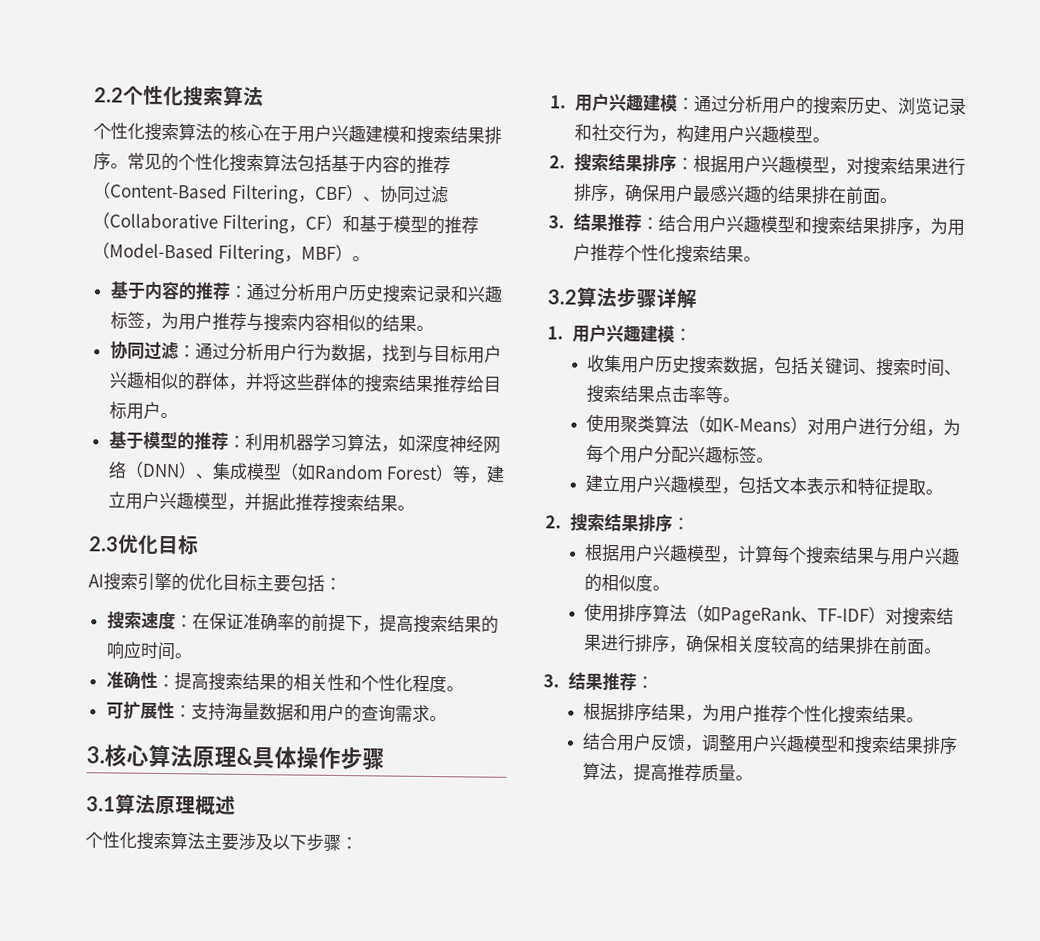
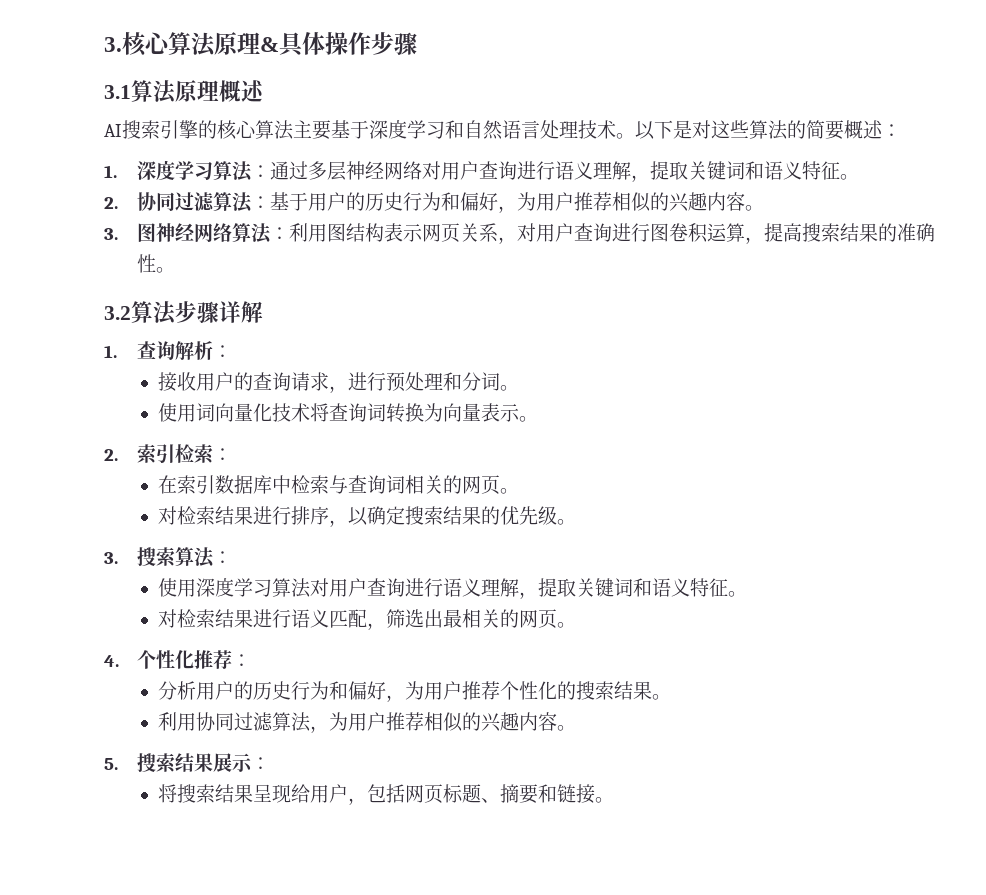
[94,85,264,107] [93,122,502,145] [93,152,451,175] [93,182,449,204] [92,212,479,235] [92,242,370,264] [109,280,503,303] [109,311,434,333] [109,341,502,364] [108,371,502,394] [108,401,178,420] [108,431,501,454] [107,461,506,484] [107,491,415,513] [89,534,199,555] [88,572,342,593] [106,611,499,634] [105,641,192,661] [105,671,464,693] [105,701,447,723] 2.2个性化搜索算法 // 个性化搜索算法的核心在于用户兴趣建模和搜索结果排序。常见的个性化搜索算法包括基于内容的推荐（Content-Based Filtering，CBF）、协同过滤（Collaborative Filtering，CF）和基于模型的推荐（Model-Based Filtering，MBF）。 // 基于内容的推荐：通过分析用户历史搜索记录和兴趣标签，为用户推荐与搜索内容相似的结果。 // 协同过滤：通过分析用户行为数据，找到与目标用户兴趣相似的群体，并将这些群体的搜索结果推荐给目标用户。 // 基于模型的推荐：利用机器学习算法，如深度神经网络（DNN）、集成模型（如Random Forest）等，建立用户兴趣模型，并据此推荐搜索结果。 // 2.3优化目标 // AI搜索引擎的优化目标主要包括： // 搜索速度：在保证准确率的前提下，提高搜索结果的响应时间。 // 准确性：提高搜索结果的相关性和个性化程度。 // 可扩展性：支持海量数据和用户的查询需求。 // -> (104, 44) none
[85,831,358,853] [550,92,967,116] [573,123,830,144] [549,152,966,176] [573,183,898,205] [548,212,965,236] [572,243,744,263] 个性化搜索算法主要涉及以下步骤： // 1.用户兴趣建模：通过分析用户的搜索历史、浏览记录和社交行为，构建用户兴趣模型。 // 2.搜索结果排序：根据用户兴趣模型，对搜索结果进行排序，确保用户最感兴趣的结果排在前面。 // 3.结果推荐：结合用户兴趣模型和搜索结果排序，为用户推荐个性化搜索结果 -> [104,120,901,140] [104,160,859,182] [104,192,764,213] [104,223,935,244] [136,254,156,273] AI搜索引擎的核心算法主要基于深度学习和自然语言处理技术。以下是对这些算法的简要概述： // 1.深度学习算法：通过多层神经网络对用户查询进行语义理解，提取关键词和语义特征。 // 2.协同过滤算法：基于用户的历史行为和偏好，为用户推荐相似的兴趣内容。 // 3.图神经网络算法：利用图结构表示网页关系，对用户查询进行图卷积运算，提高搜索结果的准确性
[571,323,692,343] [587,354,963,377] [586,384,741,404] [586,413,962,437] [586,444,775,465] [585,474,944,497] [545,512,690,532] [584,543,961,566] [584,573,671,592] [584,602,955,626] [583,633,943,656] [543,671,654,692] [583,702,925,724] [582,732,959,755] [582,762,737,782] 用户兴趣建模： // 收集用户历史搜索数据，包括关键词、搜索时间、搜索结果点击率等。 // 使用聚类算法（如K-Means）对用户进行分组，为每个用户分配兴趣标签。 // 建立用户兴趣模型，包括文本表示和特征提取。 // 2.搜索结果排序： // 根据用户兴趣模型，计算每个搜索结果与用户兴趣的相似度。 // 使用排序算法（如PageRank、TF-IDF）对搜索结果进行排序，确保相关度较高的结果排在前面。 // 3.结果推荐： // 根据排序结果，为用户推荐个性化搜索结果。 // 结合用户反馈，调整用户兴趣模型和搜索结果排序算法，提高推荐质量 -> [136,341,232,360] [157,372,519,393] [157,403,538,423] [104,444,232,464] [157,475,519,495] [157,506,576,527] [104,547,232,568] [157,578,747,599] [157,609,576,630] [104,650,251,669] [157,681,671,702] [157,712,576,733] [104,753,270,773] [157,784,595,805] 查询解析： // 接收用户的查询请求，进行预处理和分词。 // 使用词向量化技术将查询词转换为向量表示。 // 2.索引检索： // 在索引数据库中检索与查询词相关的网页。 // 对检索结果进行排序，以确定搜索结果的优先级。 // 3.搜索算法： // 使用深度学习算法对用户查询进行语义理解，提取关键词和语义特征。 // 对检索结果进行语义匹配，筛选出最相关的网页。 // 4.个性化推荐： // 分析用户的历史行为和偏好，为用户推荐个性化的搜索结果。 // 利用协同过滤算法，为用户推荐相似的兴趣内容。 // 5.搜索结果展示： // 将搜索结果呈现给用户，包括网页标题、摘要和链接

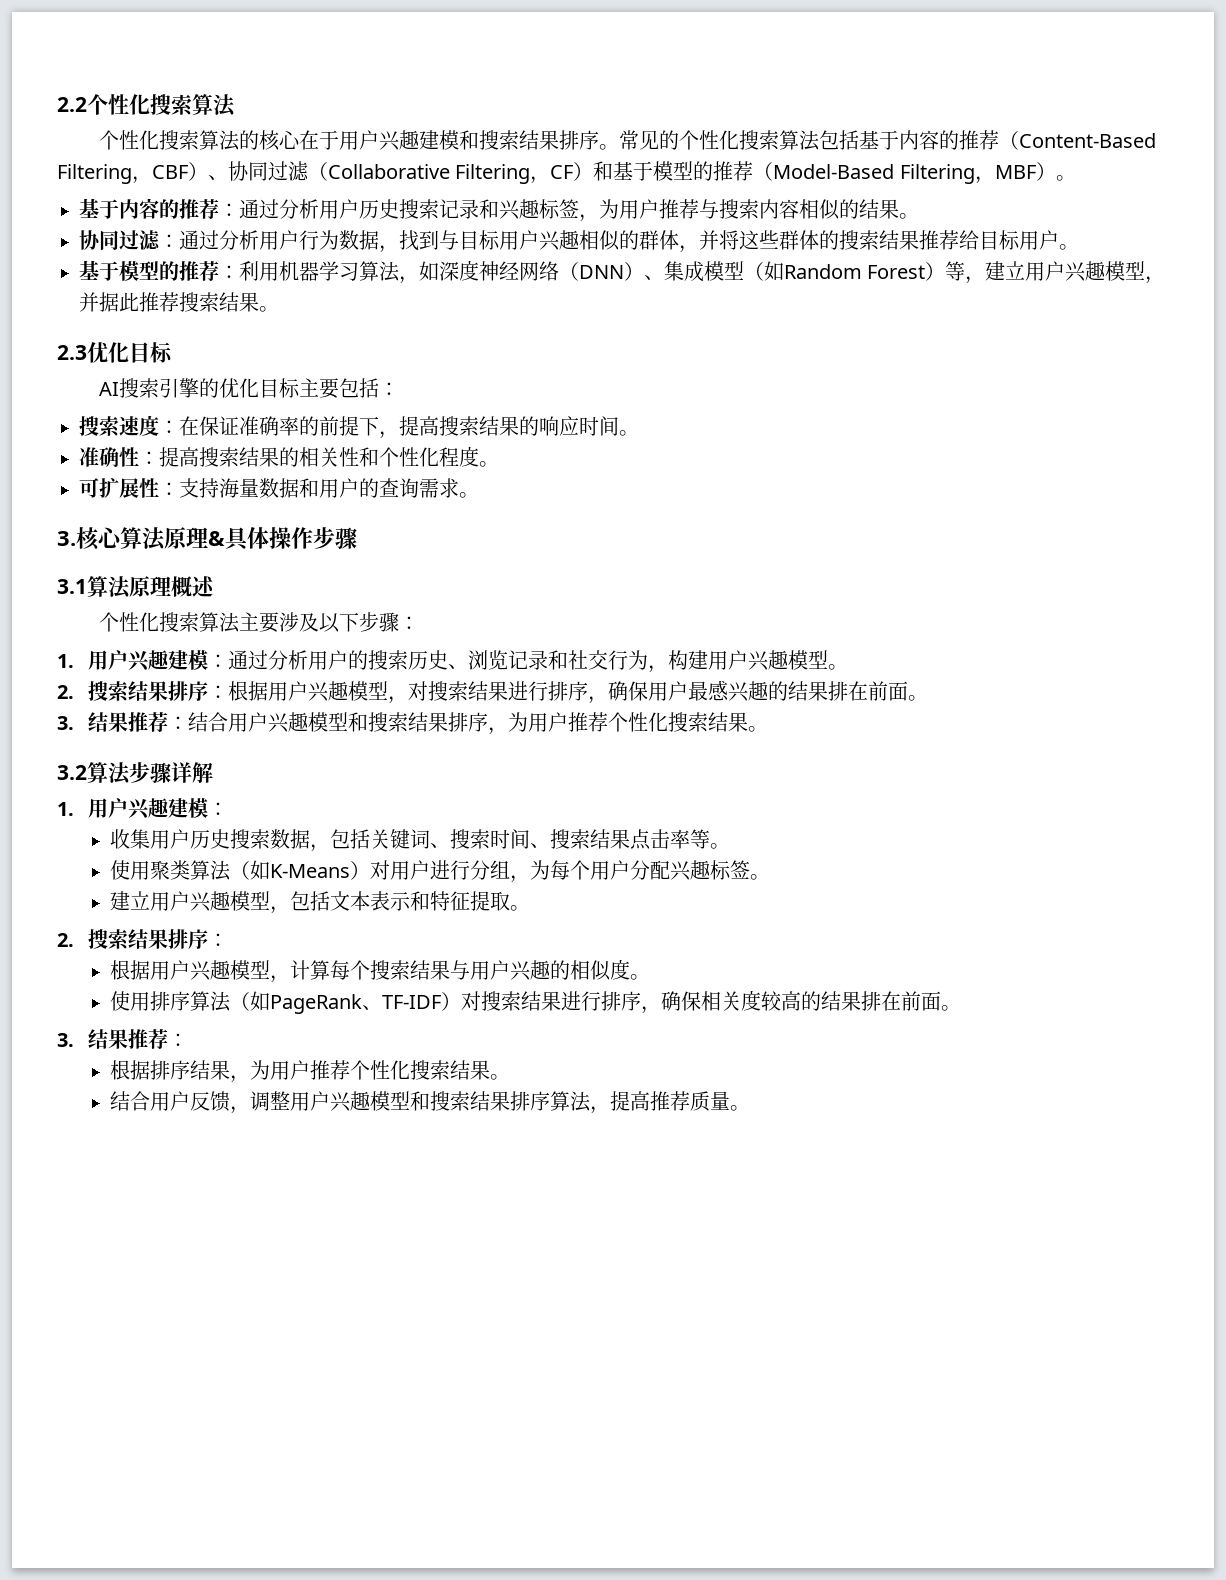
(104, 44) none -> [57,94,236,117] [98,130,1156,151] [57,161,1076,184] [79,198,919,222] [79,230,1079,253] [79,260,1166,284] [79,292,279,312] [57,342,173,363] [98,378,399,399] [79,415,639,439] [79,446,499,467] [79,478,479,498] 2.2个性化搜索算法 // 个性化搜索算法的核心在于用户兴趣建模和搜索结果排序。常见的个性化搜索算法包括基于内容的推荐（Content-Based Filtering，CBF）、协同过滤（Collaborative Filtering，CF）和基于模型的推荐（Model-Based Filtering，MBF）。 // 基于内容的推荐：通过分析用户历史搜索记录和兴趣标签，为用户推荐与搜索内容相似的结果。 // 协同过滤：通过分析用户行为数据，找到与目标用户兴趣相似的群体，并将这些群体的搜索结果推荐给目标用户。 // 基于模型的推荐：利用机器学习算法，如深度神经网络（DNN）、集成模型（如Random Forest）等，建立用户兴趣模型，并据此推荐搜索结果。 // 2.3优化目标 // AI搜索引擎的优化目标主要包括： // 搜索速度：在保证准确率的前提下，提高搜索结果的响应时间。 // 准确性：提高搜索结果的相关性和个性化程度。 // 可扩展性：支持海量数据和用户的查询需求。 //
[104,120,901,140] [104,160,859,182] [104,192,764,213] [104,223,935,244] [136,254,156,273] AI搜索引擎的核心算法主要基于深度学习和自然语言处理技术。以下是对这些算法的简要概述： // 1.深度学习算法：通过多层神经网络对用户查询进行语义理解，提取关键词和语义特征。 // 2.协同过滤算法：基于用户的历史行为和偏好，为用户推荐相似的兴趣内容。 // 3.图神经网络算法：利用图结构表示网页关系，对用户查询进行图卷积运算，提高搜索结果的准确性 -> [98,612,419,633] [57,650,849,673] [57,680,929,704] [57,712,749,735] 个性化搜索算法主要涉及以下步骤： // 1.用户兴趣建模：通过分析用户的搜索历史、浏览记录和社交行为，构建用户兴趣模型。 // 2.搜索结果排序：根据用户兴趣模型，对搜索结果进行排序，确保用户最感兴趣的结果排在前面。 // 3.结果推荐：结合用户兴趣模型和搜索结果排序，为用户推荐个性化搜索结果
[136,341,232,360] [157,372,519,393] [157,403,538,423] [104,444,232,464] [157,475,519,495] [157,506,576,527] [104,547,232,568] [157,578,747,599] [157,609,576,630] [104,650,251,669] [157,681,671,702] [157,712,576,733] [104,753,270,773] [157,784,595,805] 查询解析： // 接收用户的查询请求，进行预处理和分词。 // 使用词向量化技术将查询词转换为向量表示。 // 2.索引检索： // 在索引数据库中检索与查询词相关的网页。 // 对检索结果进行排序，以确定搜索结果的优先级。 // 3.搜索算法： // 使用深度学习算法对用户查询进行语义理解，提取关键词和语义特征。 // 对检索结果进行语义匹配，筛选出最相关的网页。 // 4.个性化推荐： // 分析用户的历史行为和偏好，为用户推荐个性化的搜索结果。 // 利用协同过滤算法，为用户推荐相似的兴趣内容。 // 5.搜索结果展示： // 将搜索结果呈现给用户，包括网页标题、摘要和链接 -> [88,798,229,820] [110,829,731,852] [110,860,771,883] [110,891,531,914] [57,929,229,950] [110,959,651,983] [110,990,962,1014] [57,1029,189,1049] [110,1060,511,1083] [110,1091,731,1114] 用户兴趣建模： // 收集用户历史搜索数据，包括关键词、搜索时间、搜索结果点击率等。 // 使用聚类算法（如K-Means）对用户进行分组，为每个用户分配兴趣标签。 // 建立用户兴趣模型，包括文本表示和特征提取。 // 2.搜索结果排序： // 根据用户兴趣模型，计算每个搜索结果与用户兴趣的相似度。 // 使用排序算法（如PageRank、TF-IDF）对搜索结果进行排序，确保相关度较高的结果排在前面。 // 3.结果推荐： // 根据排序结果，为用户推荐个性化搜索结果。 // 结合用户反馈，调整用户兴趣模型和搜索结果排序算法，提高推荐质量

